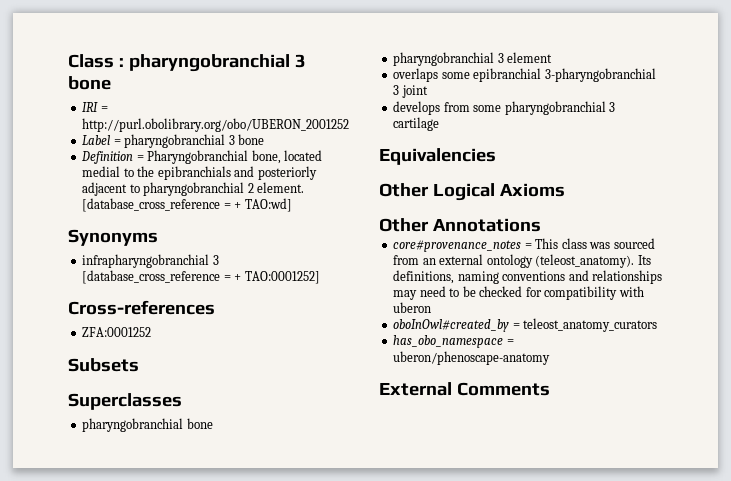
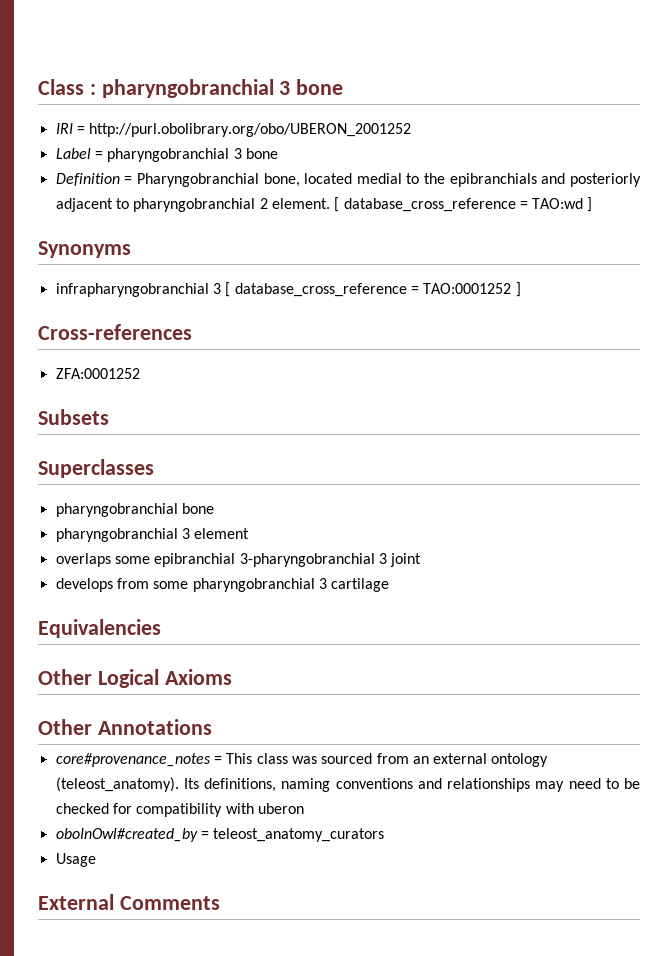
[82,198,292,212] [68,229,158,246] [82,254,219,268] [82,270,320,284] [database_cross_reference = + TAO:wd] // Synonyms // infrapharyngobranchial 3 [database_cross_reference = + TAO:0001252] -> [334,197,593,212] [38,241,131,258] [55,282,521,297] [ database_cross_reference = TAO:wd ] // Synonyms // infrapharyngobranchial 3 [ database_cross_reference = TAO:0001252 ]
[393,335,514,348] [393,351,551,365] has_obo_namespace = uberon/phenoscape-anatomy -> [55,853,96,867] Usage

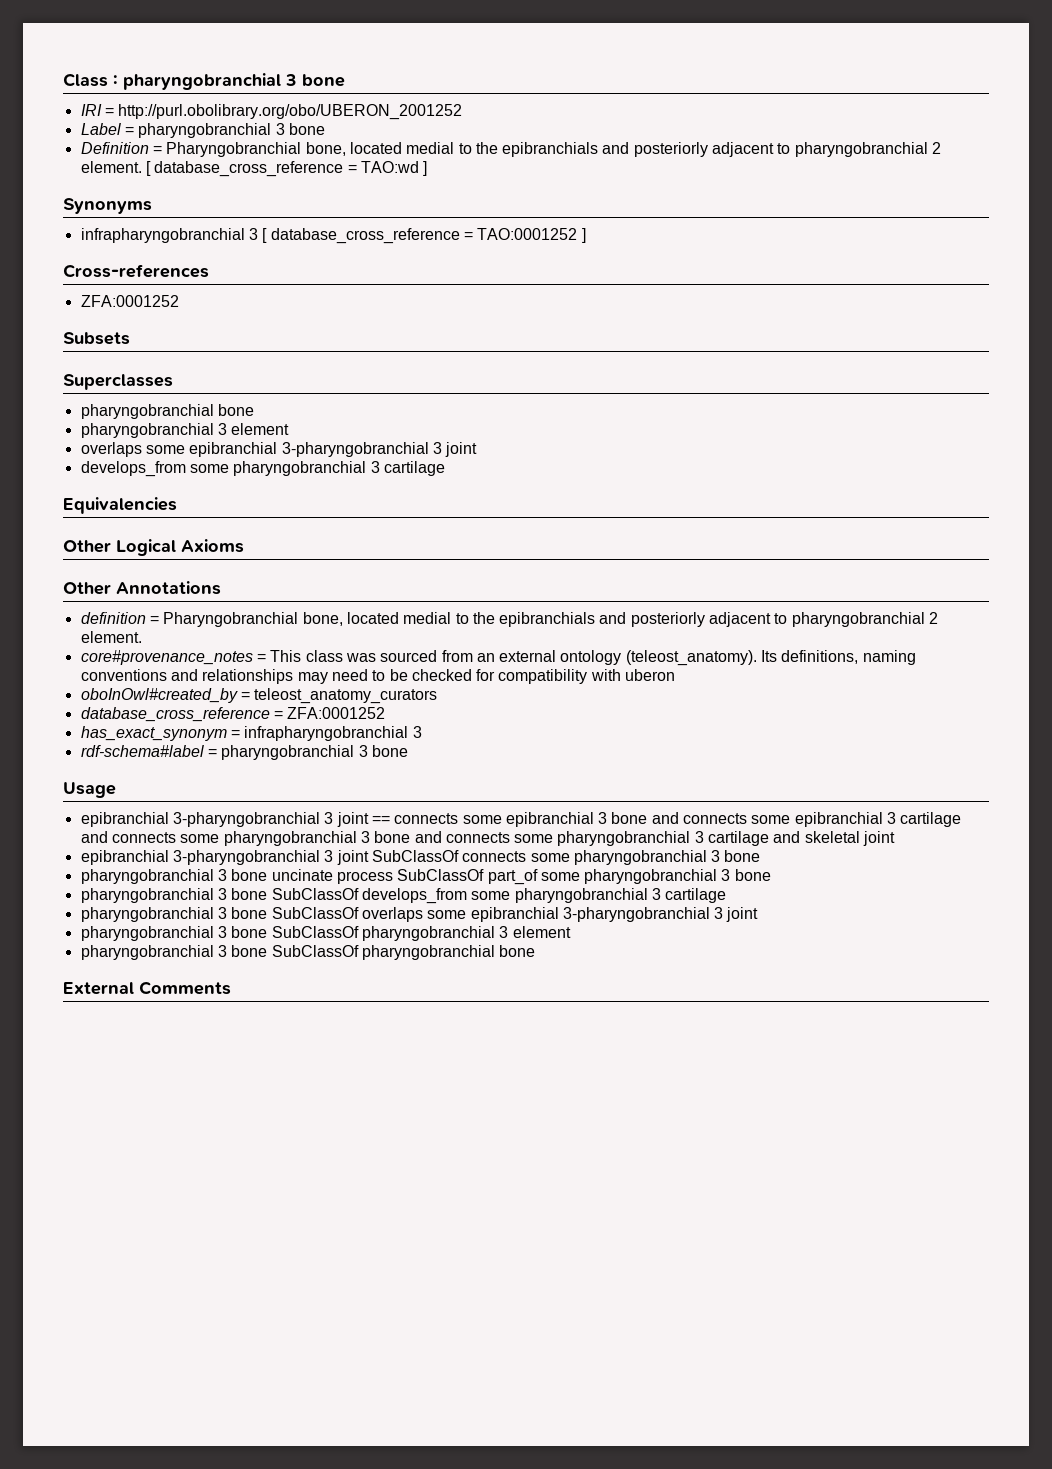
[55,578,149,592] develops from -> [80,461,186,477] develops_from
(212, 727) none -> [80,612,939,627] [80,631,142,643] // definition = Pharyngobranchial bone, located medial to the epibranchials and posteriorly adjacent to pharyngobranchial 2 element.
[55,853,96,867] Usage -> [80,707,386,722] [80,726,422,741] [80,745,408,760] [63,782,116,798] [80,812,962,827] [80,831,896,846] [80,850,761,865] [80,869,771,885] [80,888,727,904] [80,907,759,922] [80,926,571,941] [80,945,536,960] database_cross_reference = ZFA:0001252 // has_exact_synonym = infrapharyngobranchial 3 // rdf-schema#label = pharyngobranchial 3 bone // Usage // epibranchial 3-pharyngobranchial 3 joint == connects some epibranchial 3 bone and connects some epibranchial 3 cartilage and connects some pharyngobranchial 3 bone and connects some pharyngobranchial 3 cartilage and skeletal joint // epibranchial 3-pharyngobranchial 3 joint SubClassOf connects some pharyngobranchial 3 bone // pharyngobranchial 3 bone uncinate process SubClassOf part_of some pharyngobranchial 3 bone // pharyngobranchial 3 bone SubClassOf develops_from some pharyngobranchial 3 cartilage // pharyngobranchial 3 bone SubClassOf overlaps some epibranchial 3-pharyngobranchial 3 joint // pharyngobranchial 3 bone SubClassOf pharyngobranchial 3 element // pharyngobranchial 3 bone SubClassOf pharyngobranchial bone

